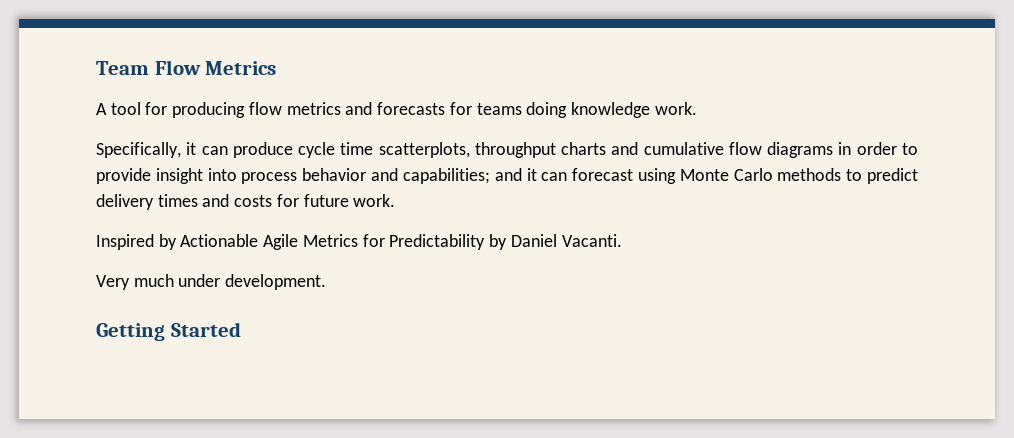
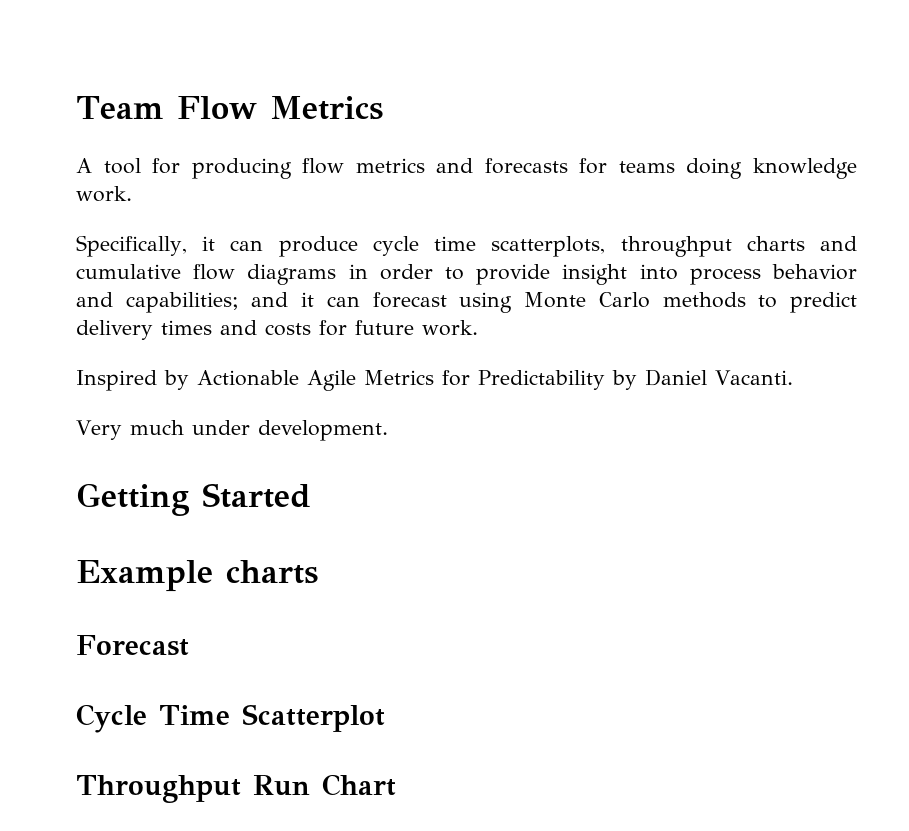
(241, 329) none -> [76,560,318,592] [76,635,189,656] [76,704,385,733] [76,774,396,803] // Example charts // Forecast // Cycle Time Scatterplot // Throughput Run Chart

